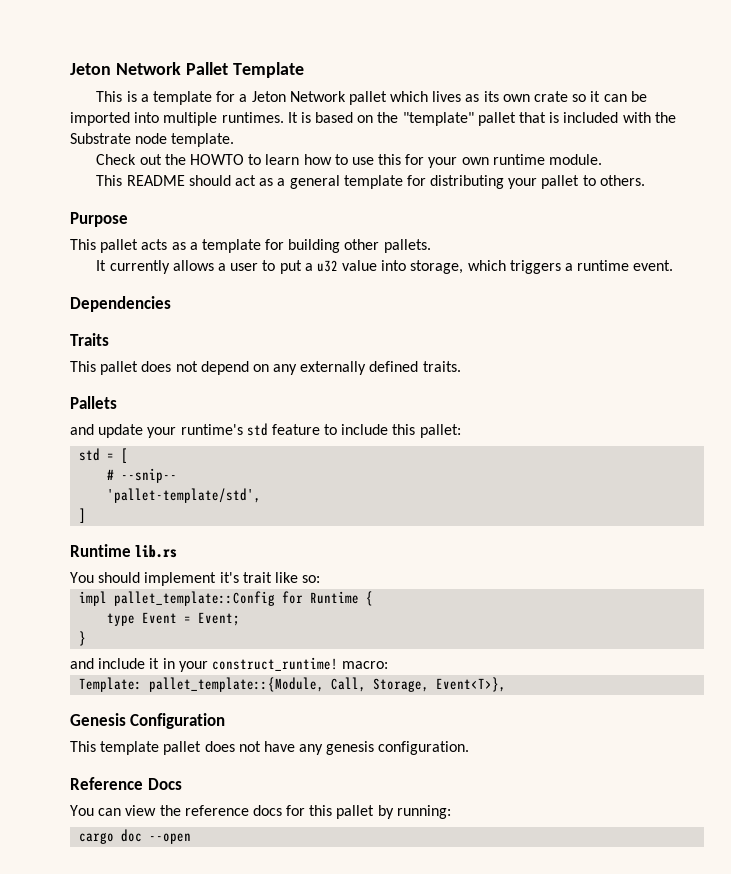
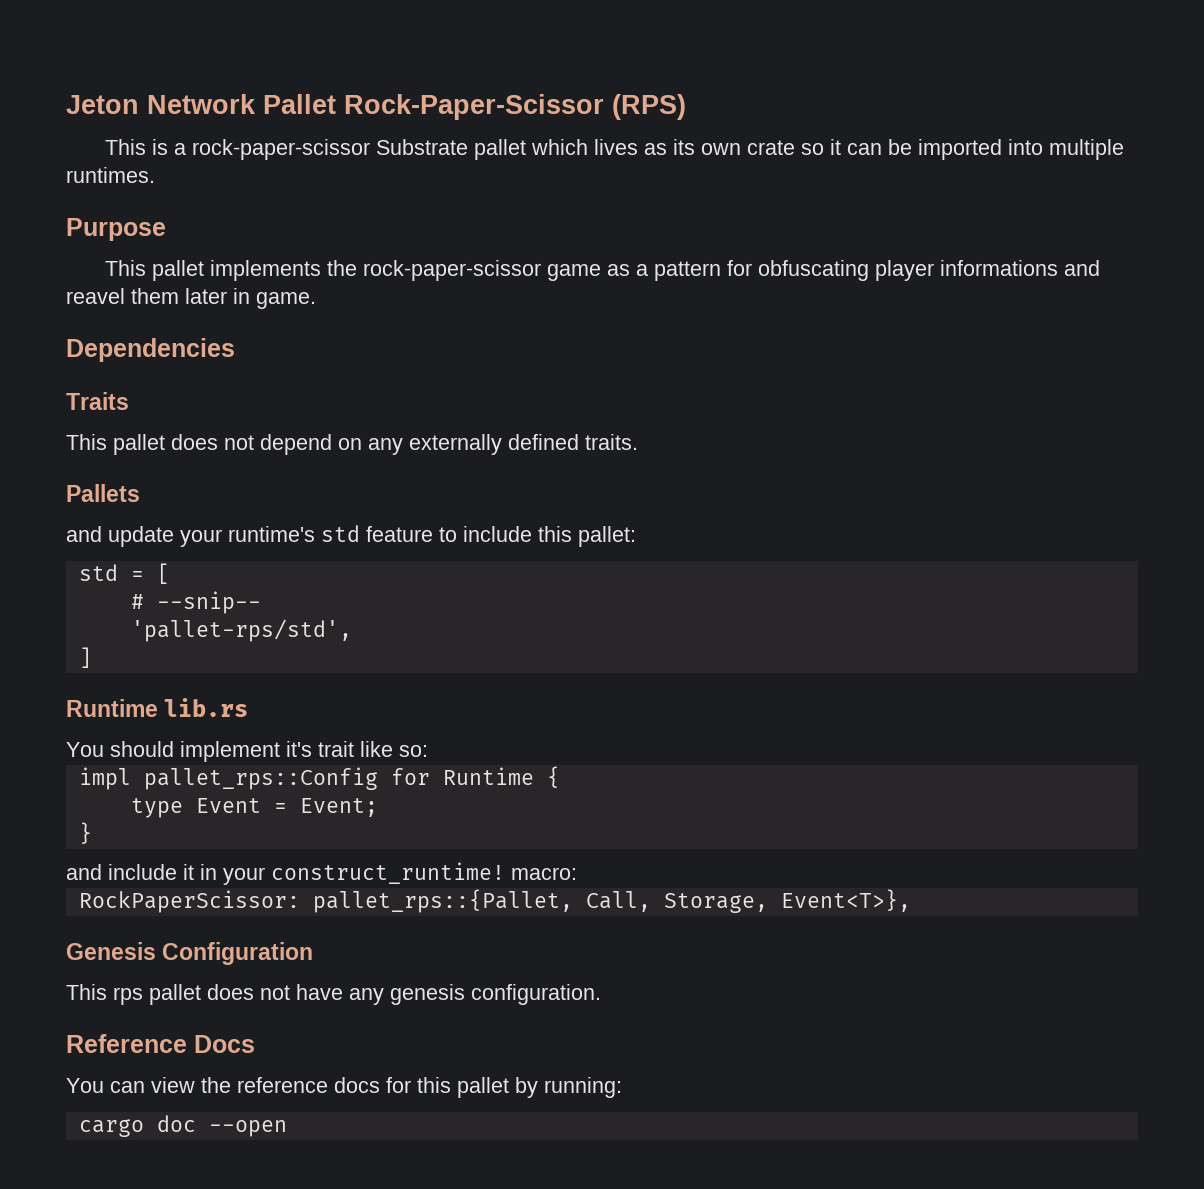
[232,62,304,78] Template -> [344,94,686,120] Rock-Paper-Scissor (RPS)
[152,91,346,105] template for a Jeton Network -> [191,139,468,160] rock-paper-scissor Substrate
[287,112,676,126] [70,133,235,147] [96,154,603,168] [96,175,645,189] [70,212,128,227] [70,239,431,253] [96,260,674,274] It is based on the "template" pallet that is included with the Substrate node template. // Check out the HOWTO to learn how to use this for your own runtime module. // This README should act as a general template for distributing your pallet to others. // Purpose // This pallet acts as a template for building other pallets. // It currently allows a user to put a u32 value into storage, which triggers a runtime event. -> [66,218,166,241] [104,260,1100,281] [66,288,316,309] // Purpose // This pallet implements the rock-paper-scissor game as a pattern for obfuscating player informations and reavel them later in game.
[107,488,262,503] 'pallet-template/std', -> [130,619,352,642] 'pallet-rps/std',
[114,591,276,606] pallet_template::Config -> [143,767,378,790] pallet_rps::Config
[79,677,325,692] Template: pallet_template::{Module, -> [78,889,573,913] RockPaperScissor: pallet_rps::{Pallet,
[100,741,160,755] template -> [113,987,143,1005] rps

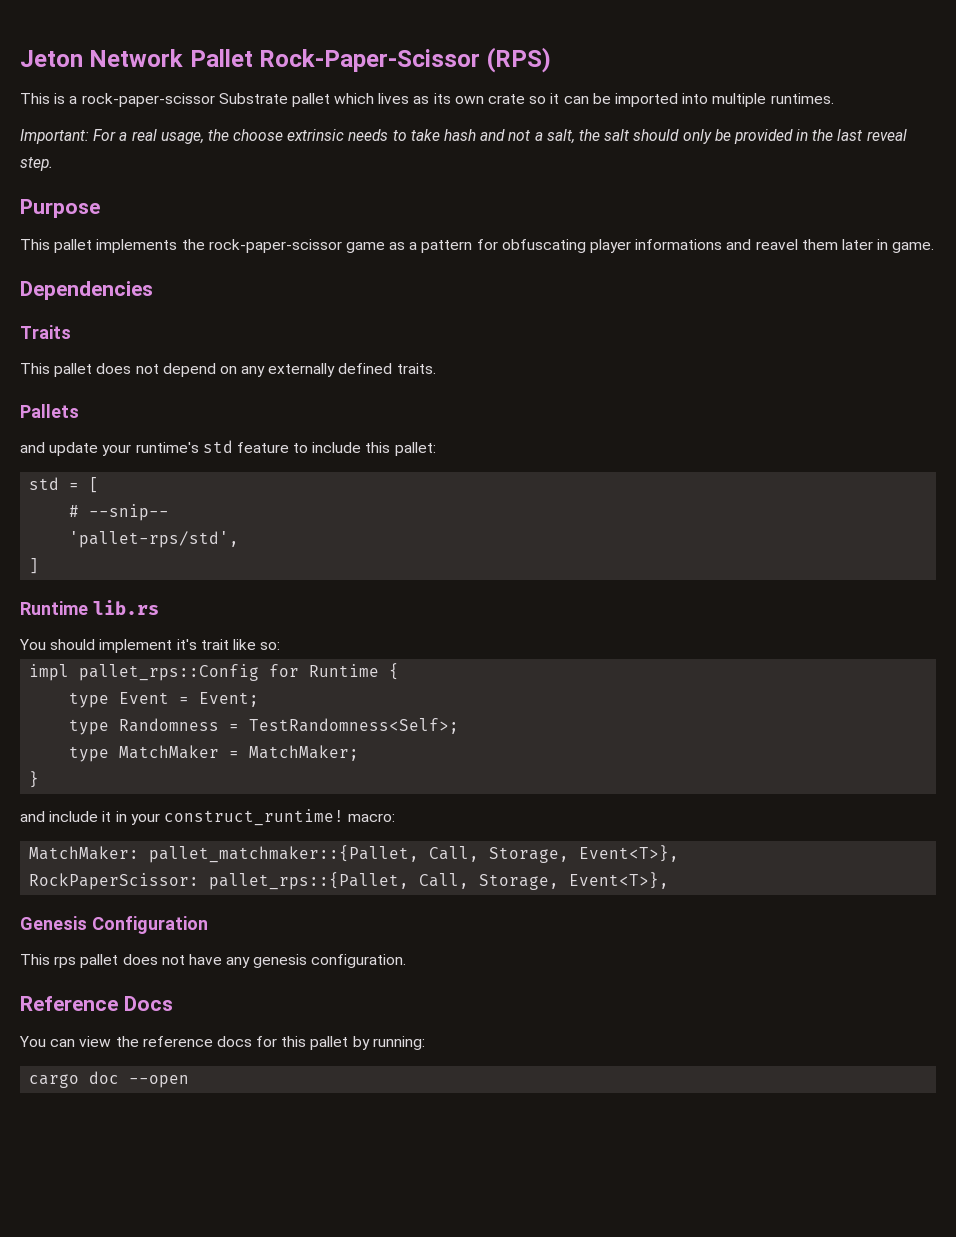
(155, 175) none -> [20,129,907,144] [20,157,53,171] // Important: For a real usage, the choose extrinsic needs to take hash and not a salt, the salt should only be provided in the last reveal step.
(378, 807) none -> [69,718,460,735] [69,745,360,762] // type Randomness = TestRandomness<Self>; // type MatchMaker = MatchMaker;
(577, 873) none -> [29,845,680,863] // MatchMaker: pallet_matchmaker::{Pallet, Call, Storage, Event<T>},

